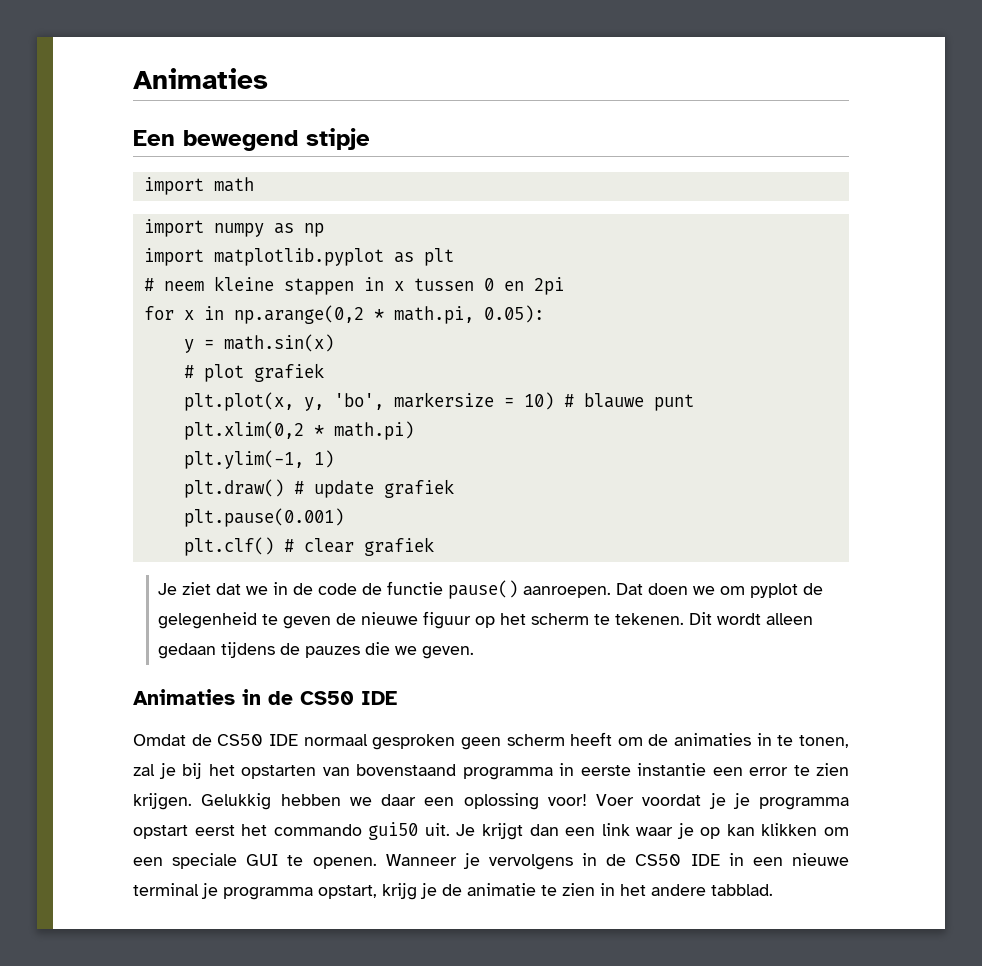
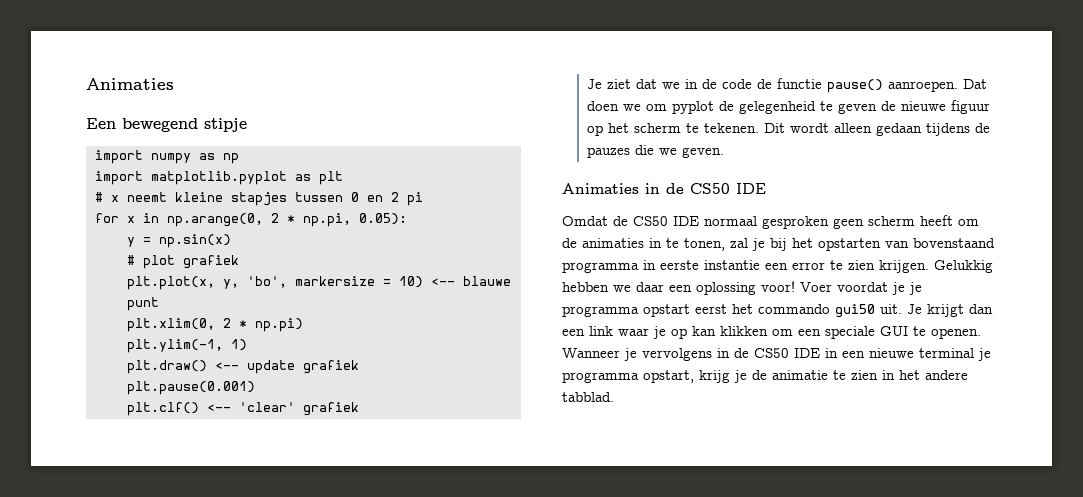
[143,177,254,195] // import math -> (247, 125) none
[163,276,404,295] neem kleine stappen in x -> [110,192,287,206] x neemt kleine stapjes
[533,277,564,295] 2pi -> [390,192,423,206] 2 pi
[233,305,474,324] np.arange(0,2 * math.pi, -> [166,213,351,227] np.arange(0, 2 * np.pi,
[223,334,334,352] math.sin(x) -> [158,234,231,248] np.sin(x)
[563,394,574,407] # -> [430,278,455,286] <--
[183,421,414,440] plt.xlim(0,2 * math.pi) -> [126,318,303,332] plt.xlim(0, 2 * np.pi)
[293,481,304,494] # -> [214,362,239,370] <--
[283,538,354,553] # clear -> [206,402,295,412] <-- 'clear'

